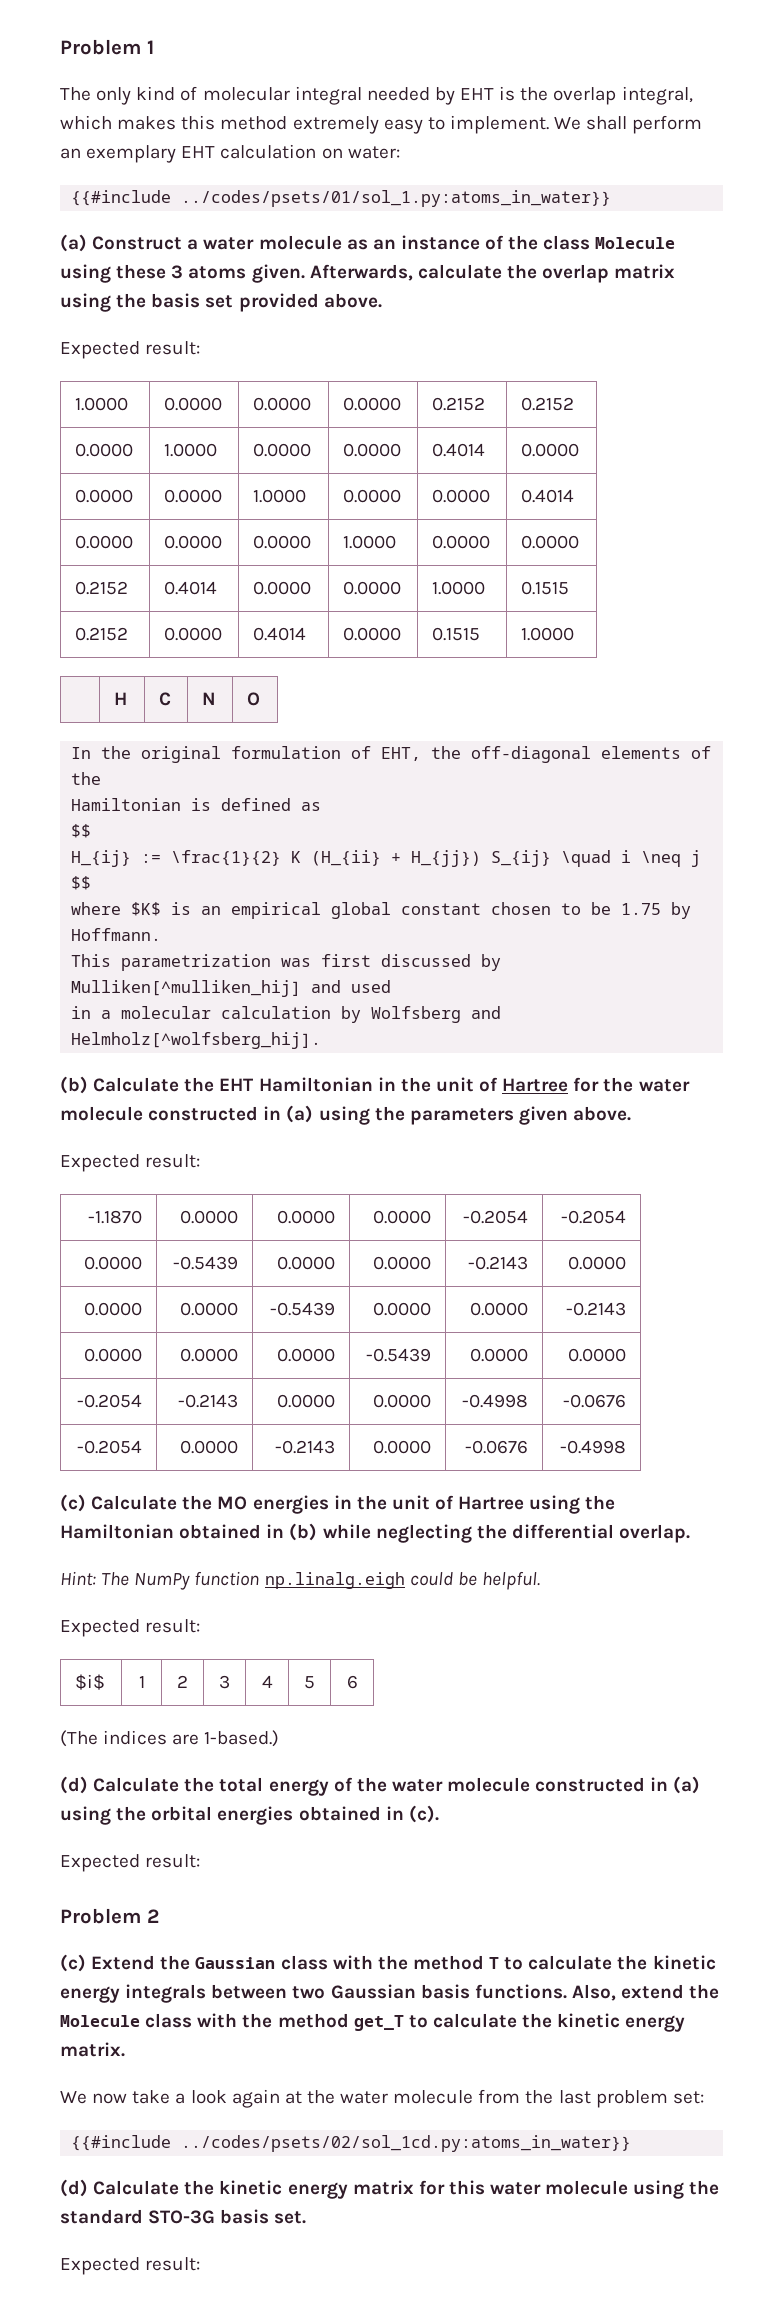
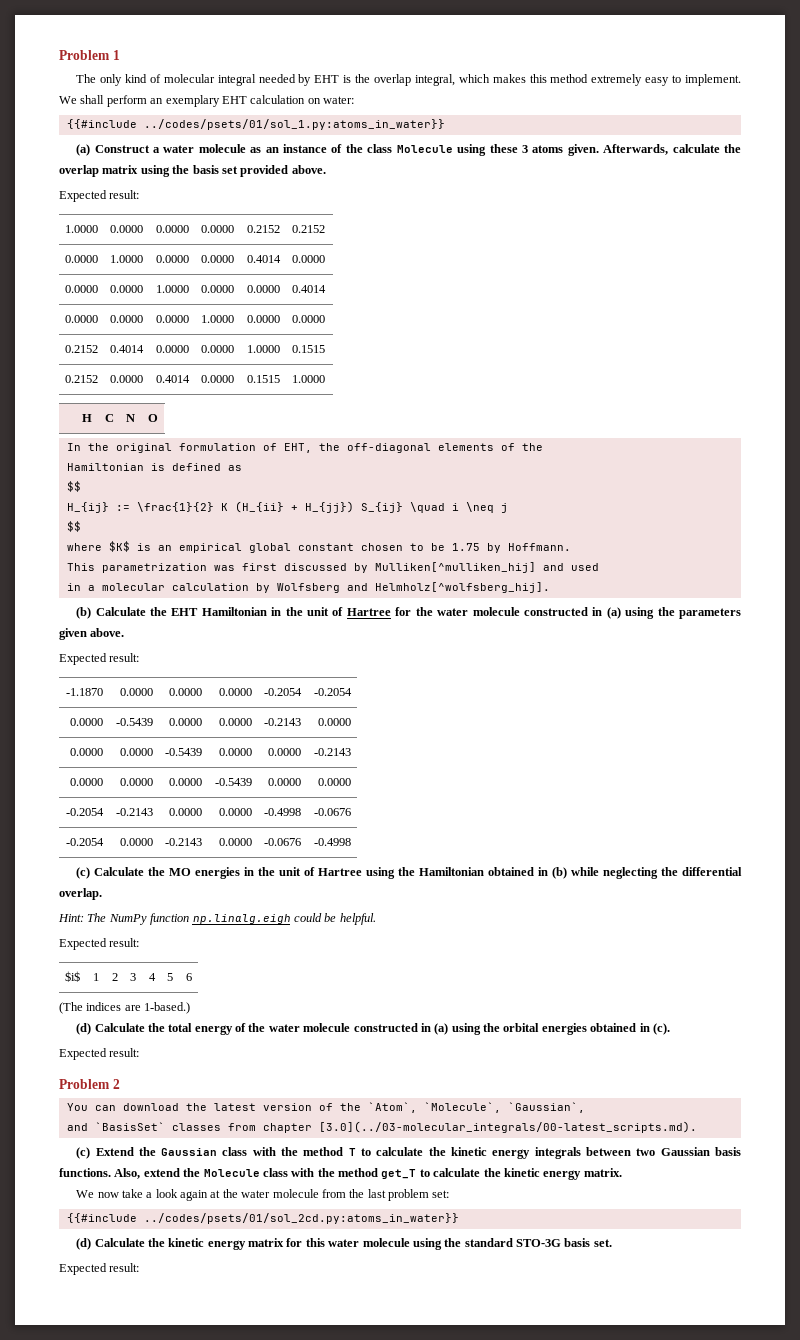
(159, 1916) none -> [66,1102,585,1113] [66,1121,697,1133] // You can download the latest version of the `Atom`, `Molecule`, `Gaussian`, // and `BasisSet` classes from chapter [3.0](../03-molecular_integrals/00-latest_scripts.md).
[181,2135,632,2152] ../codes/psets/02/sol_1cd.py:atoms_in_water}} -> [143,1213,459,1224] ../codes/psets/01/sol_2cd.py:atoms_in_water}}

